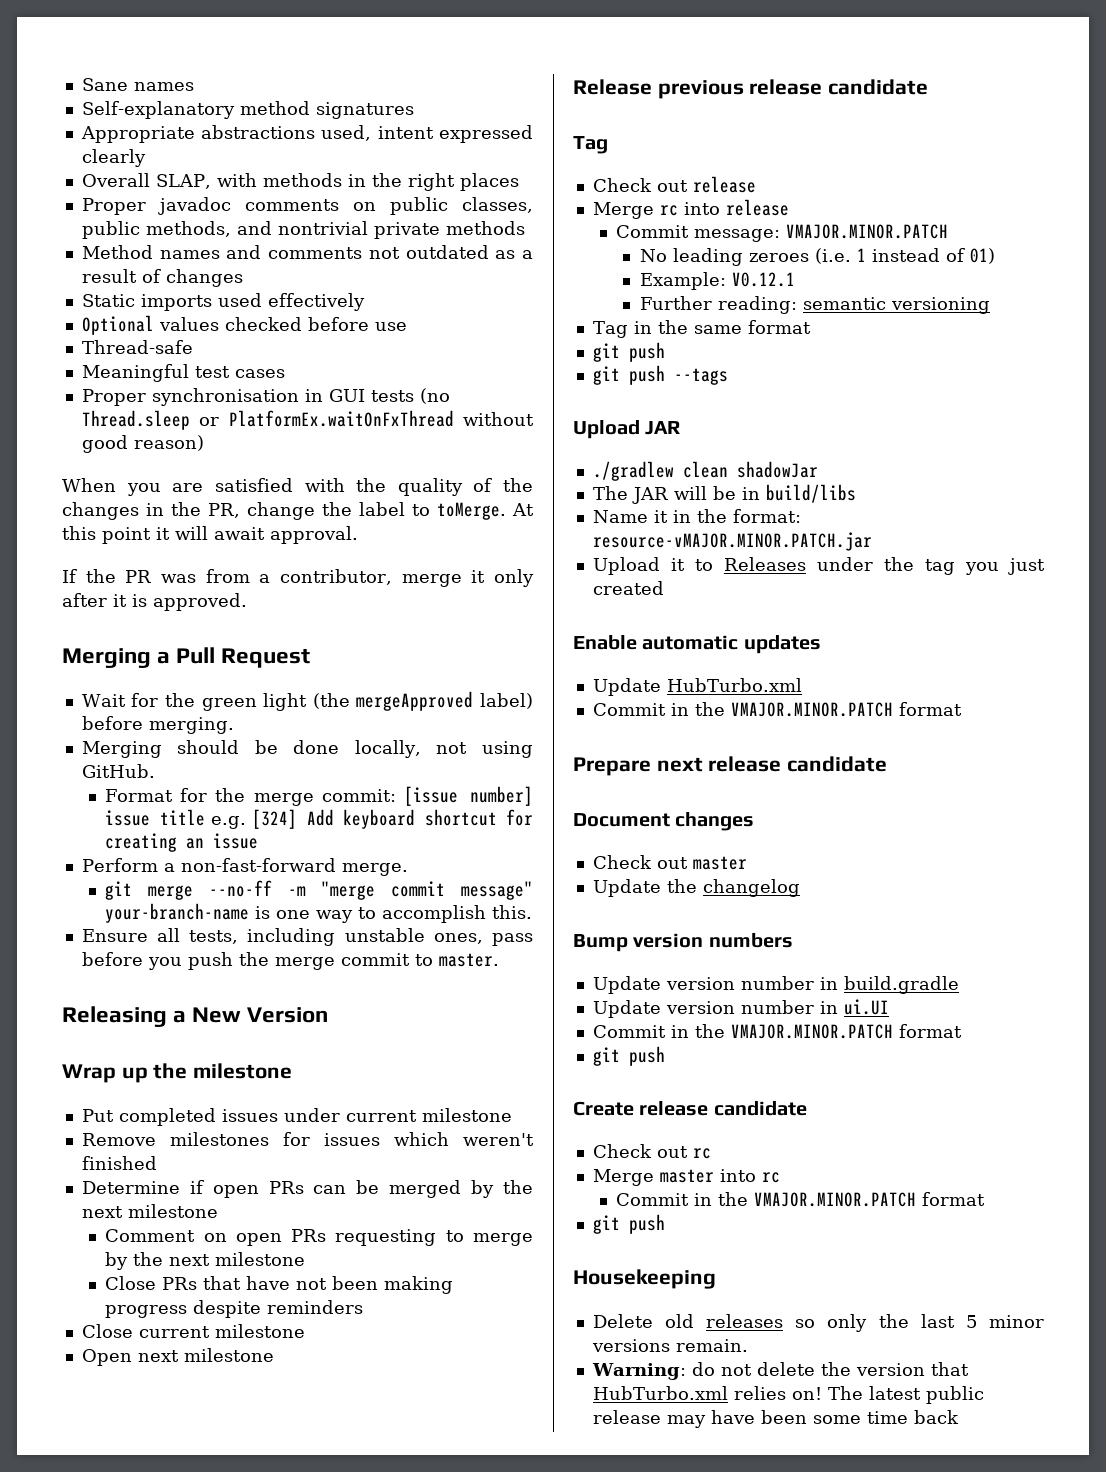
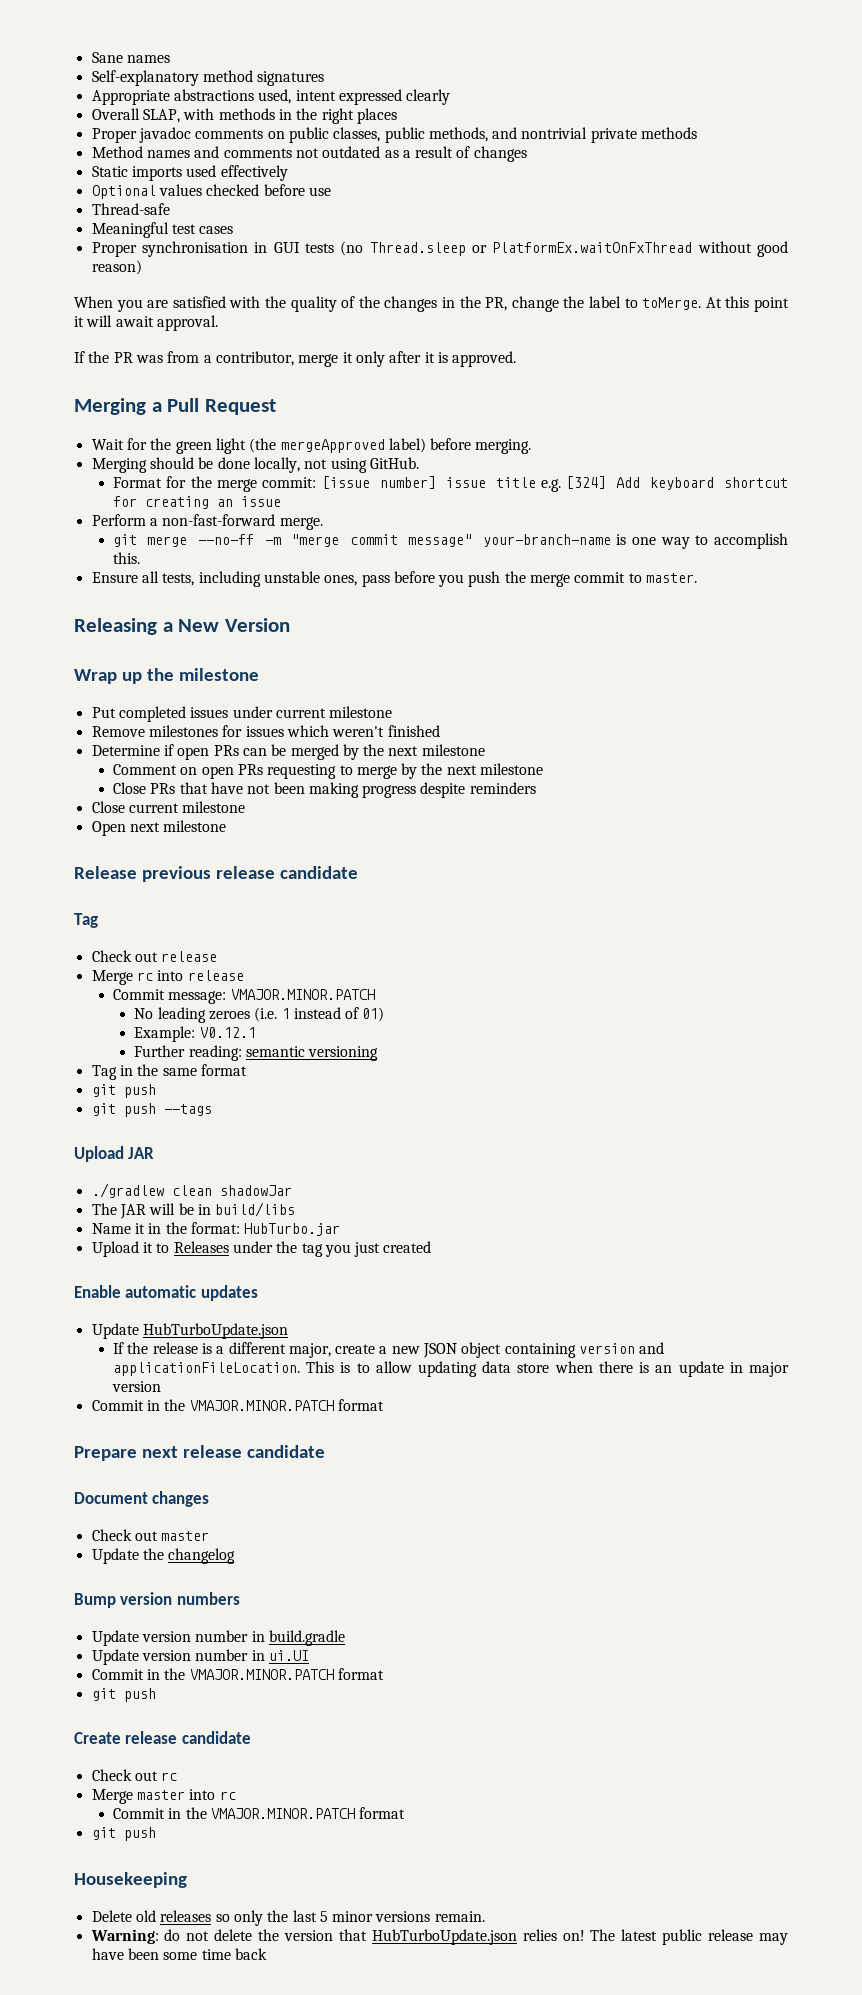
[592,532,872,551] resource-vMAJOR.MINOR.PATCH.jar -> [244,1223,341,1236] HubTurbo.jar
[666,678,802,692] HubTurbo.xml -> [142,1323,288,1339] [112,1342,665,1358] [112,1361,790,1377] [111,1381,161,1392] HubTurboUpdate.json // If the release is a different major, create a new JSON object containing version and applicationFileLocation. This is to allow updating data store when there is an update in major version
[592,1386,728,1400] HubTurbo.xml -> [371,1929,517,1945] HubTurboUpdate.json

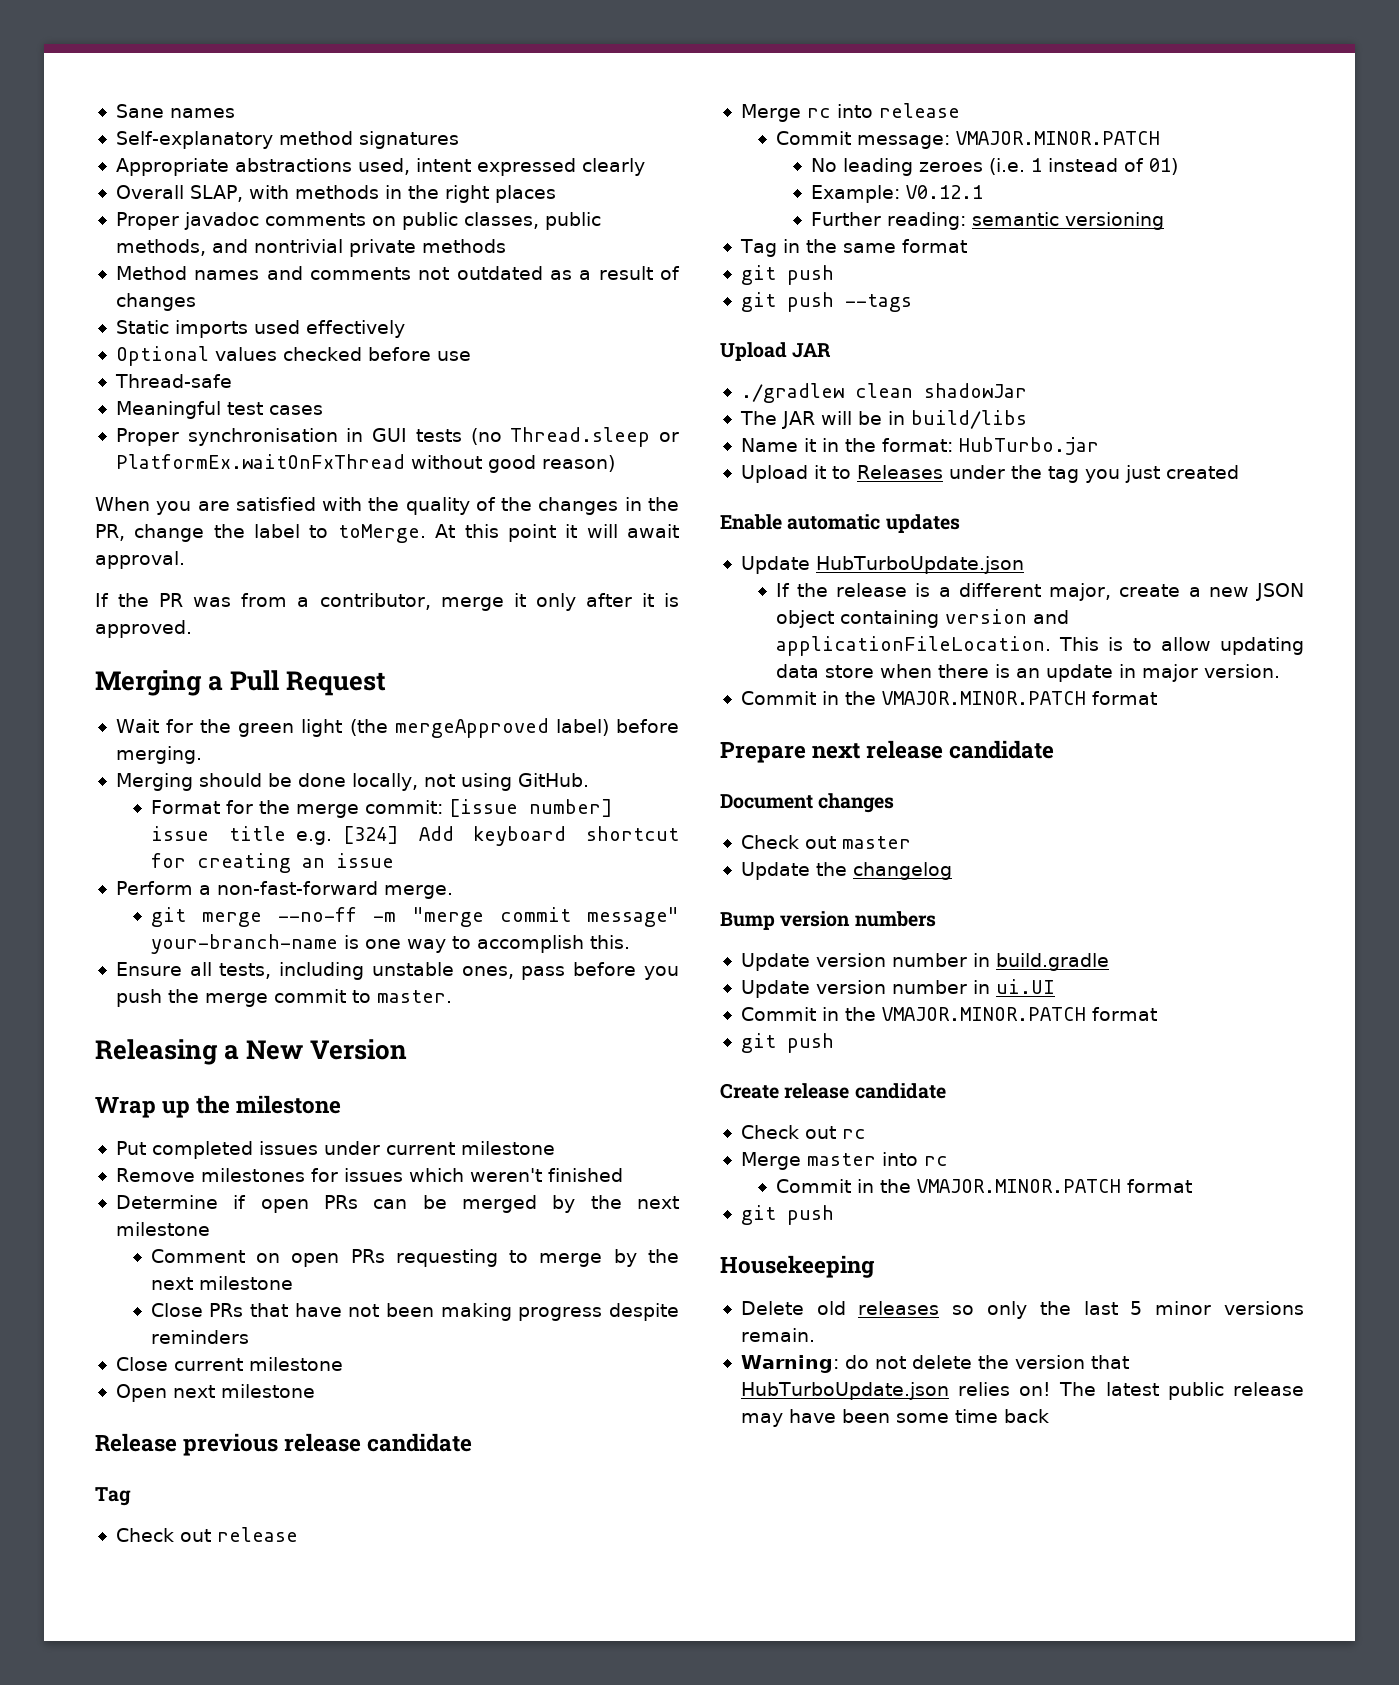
[111,1381,161,1392] version -> [1203,664,1280,678] version.

